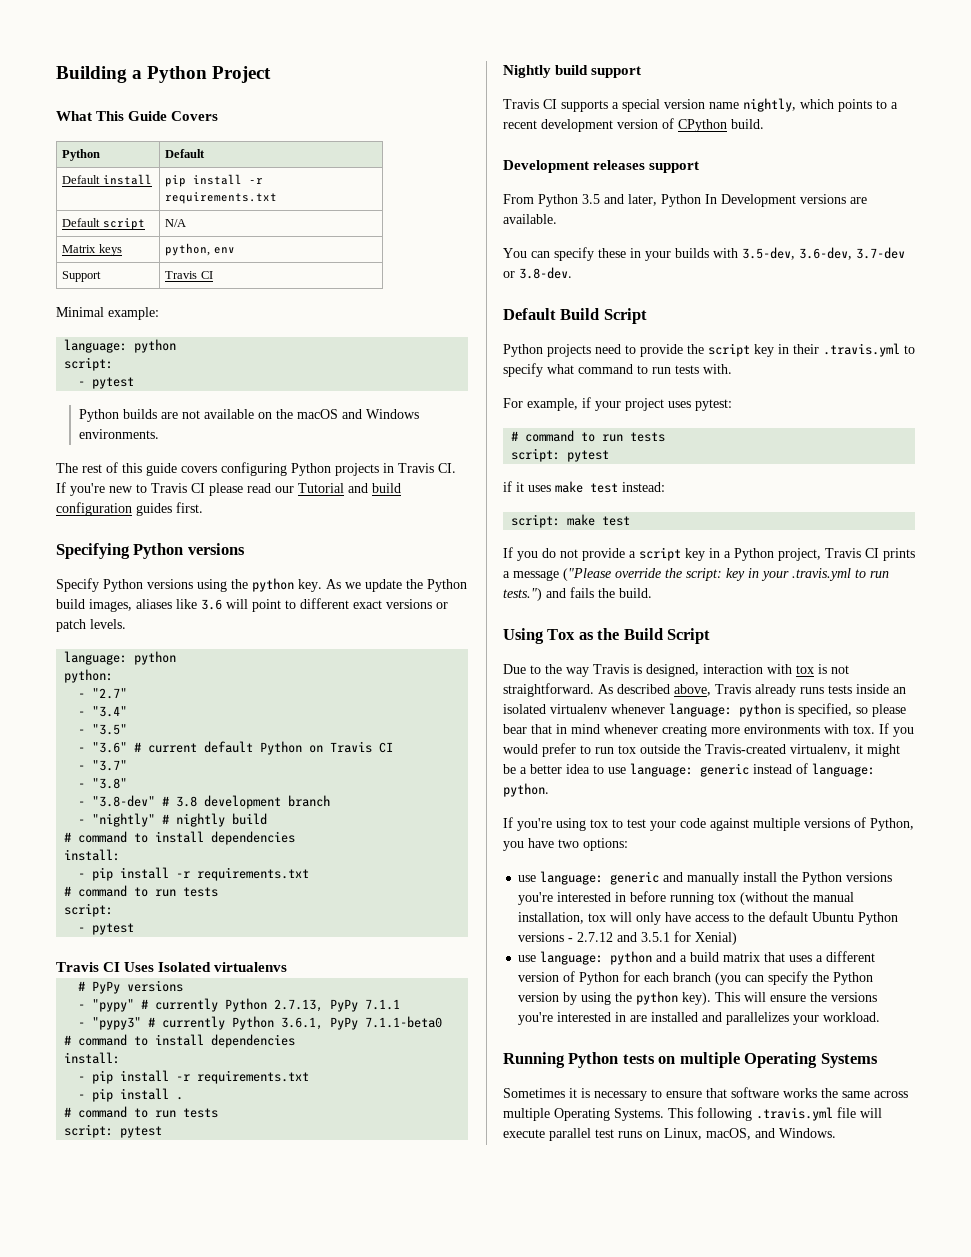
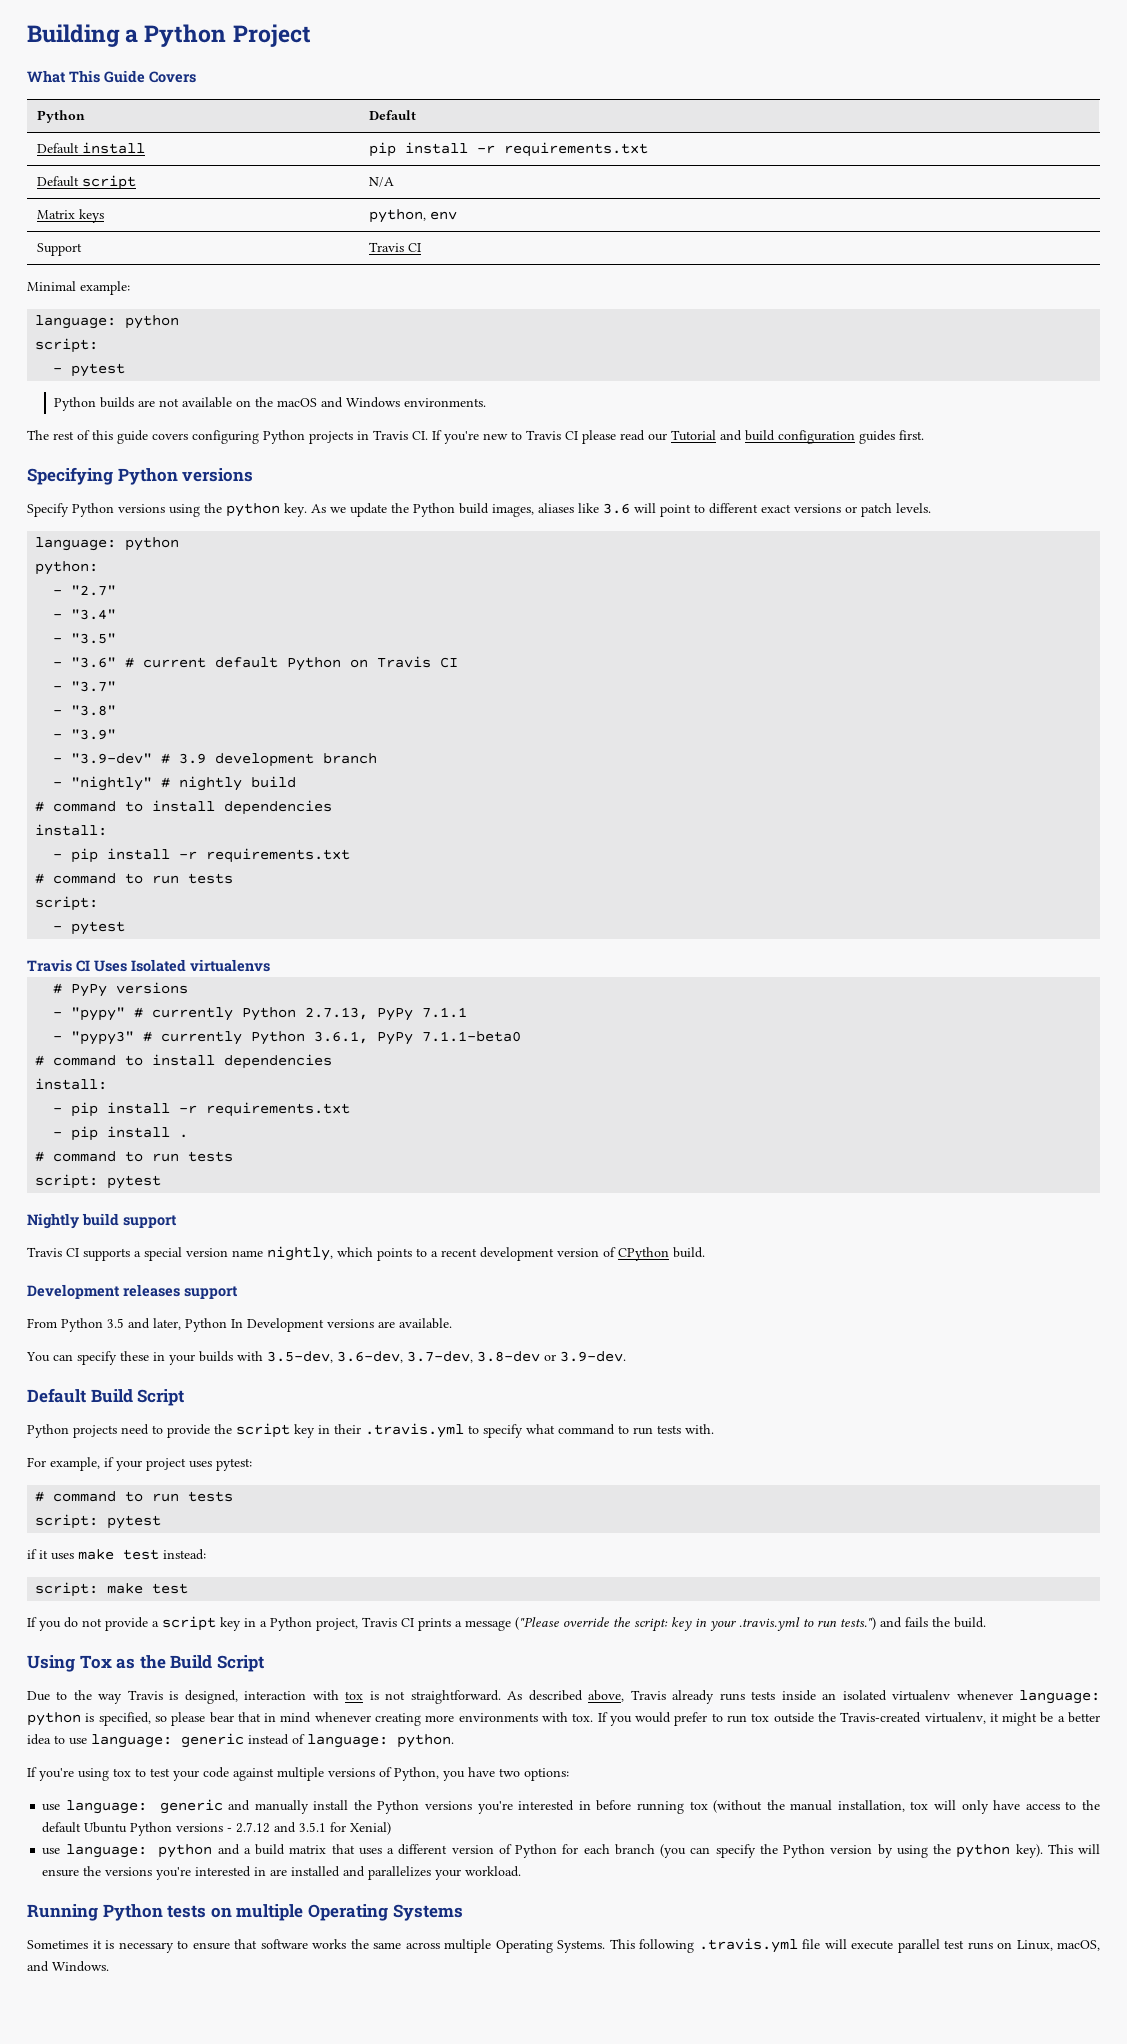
[92,795,198,807] "3.8-dev" # 3.8 -> [71,729,117,740] [53,753,207,764] "3.9" // - "3.9-dev" # 3.9
[856,247,905,259] [503,267,572,279] 3.7-dev or 3.8-dev. -> [407,1351,626,1363] 3.7-dev, 3.8-dev or 3.9-dev.

